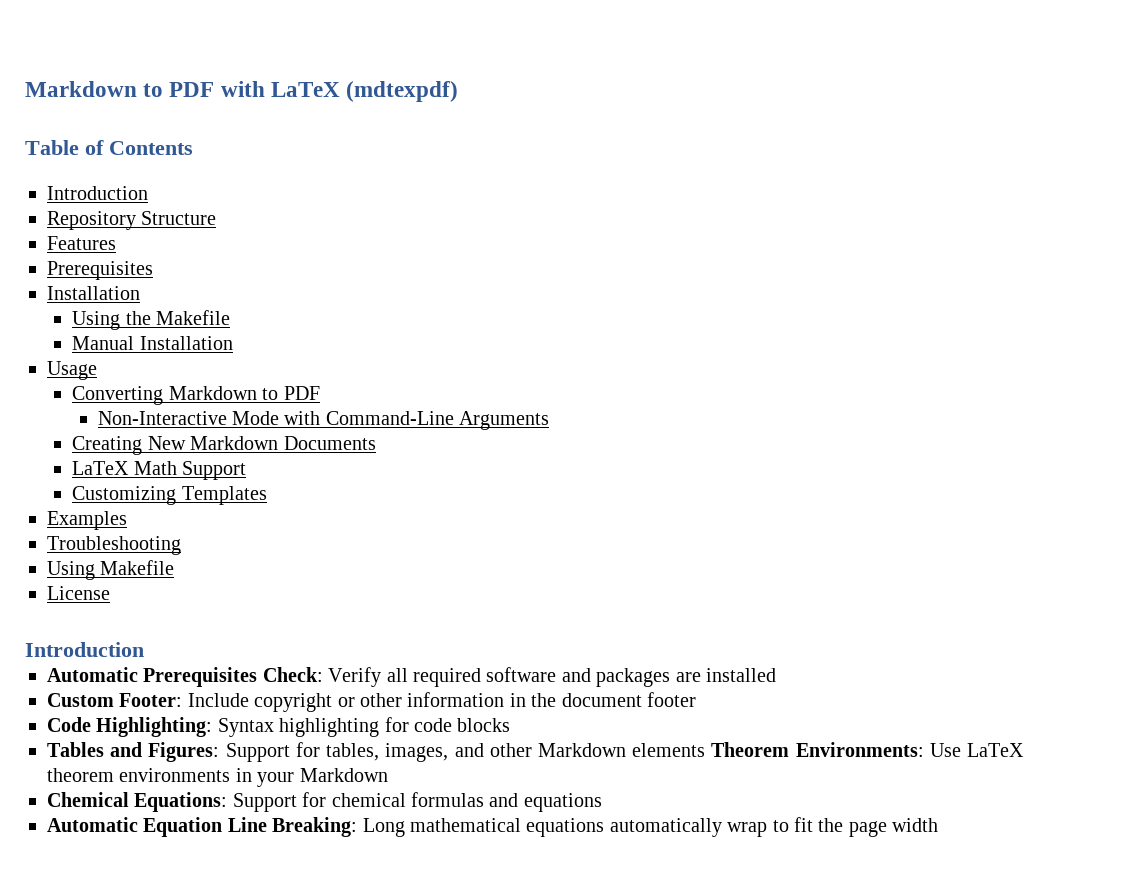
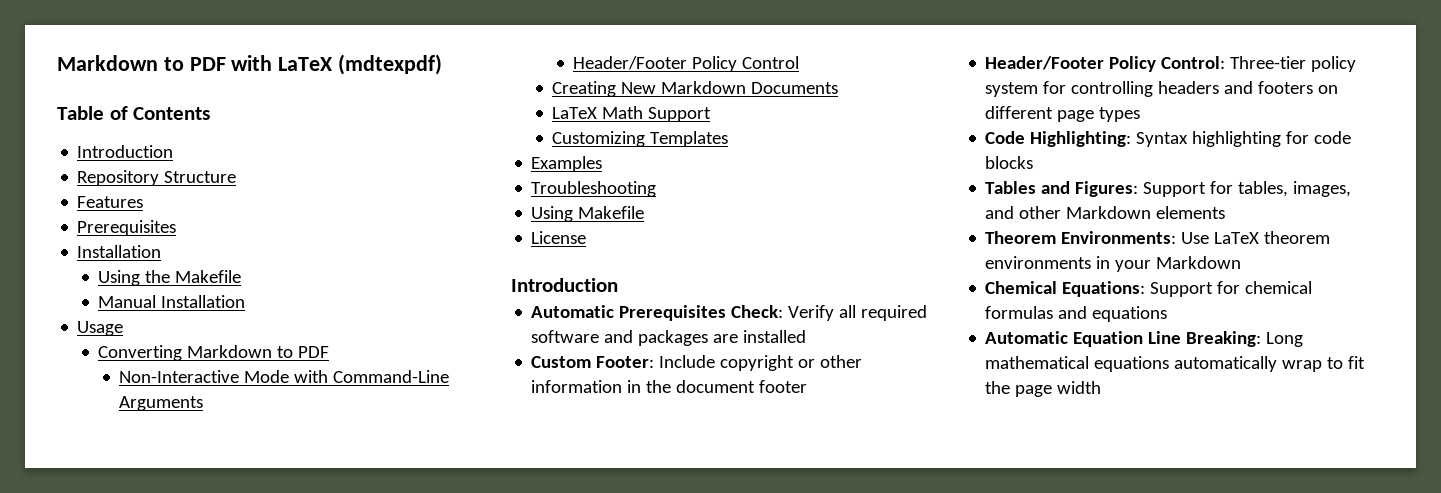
(550, 420) none -> [573,56,800,72] // Header/Footer Policy Control
(696, 699) none -> [985,56,1357,72] [985,81,1339,97] [985,106,1141,122] // Header/Footer Policy Control: Three-tier policy system for controlling headers and footers on different page types
(706, 750) none -> (1226, 212) //

